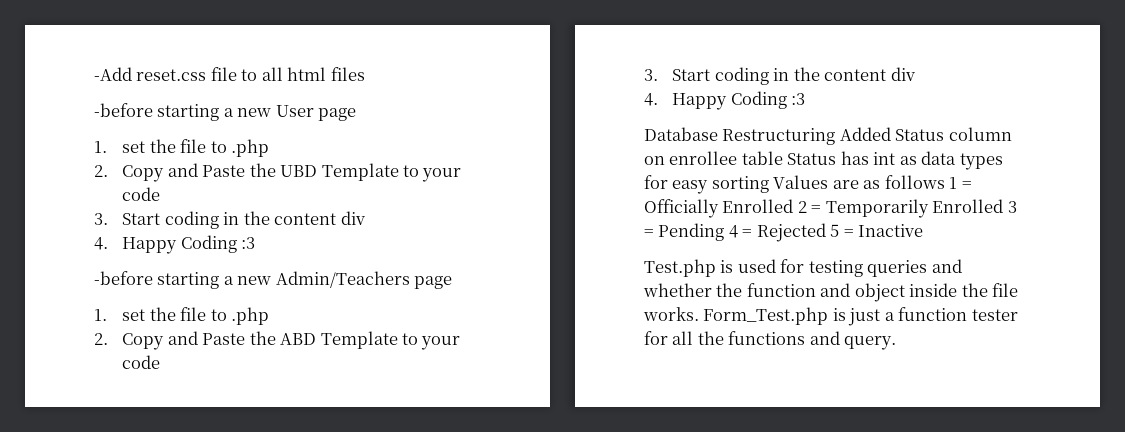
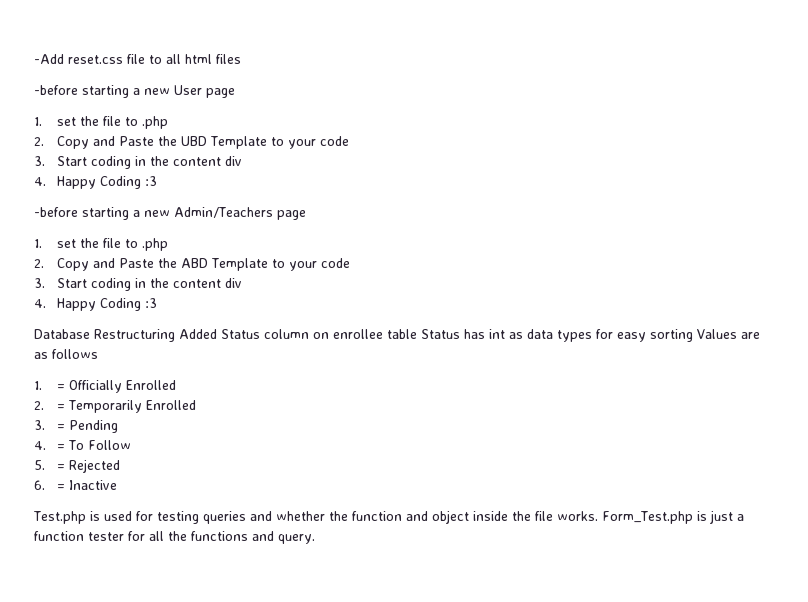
[949,177,958,189] 1 -> [34,381,42,390] // 1.
[797,201,807,213] 2 -> [34,401,44,410] // 2.
[1007,201,1017,213] 3 -> [34,420,45,430] // 3.
[728,225,738,238] 4 -> [34,440,132,450] [34,460,45,470] // 4. = To Follow // 5.
[830,224,840,237] 5 -> [34,480,45,490] // 6.

